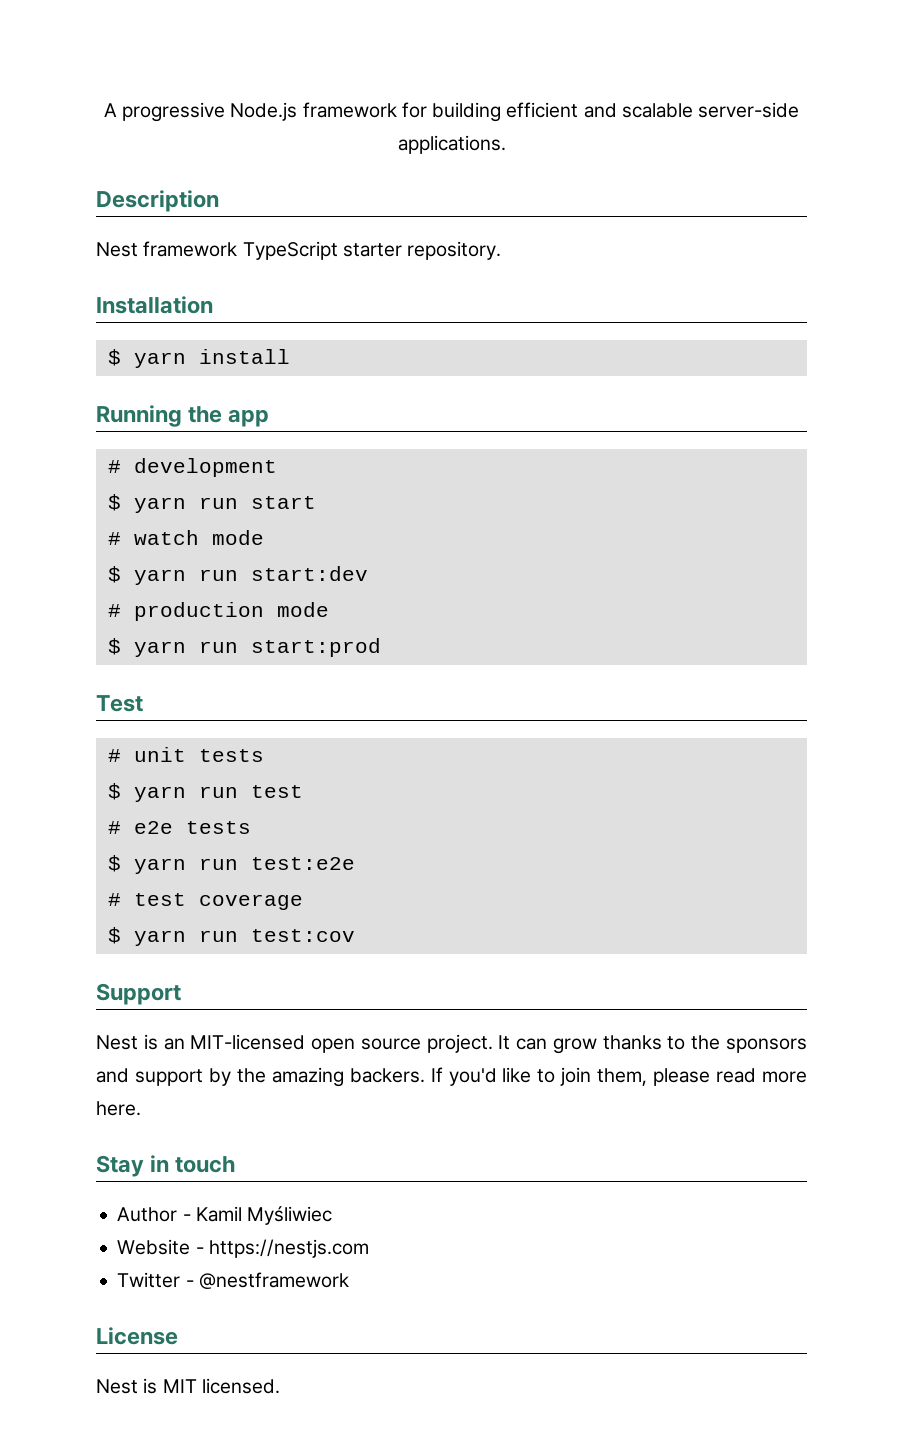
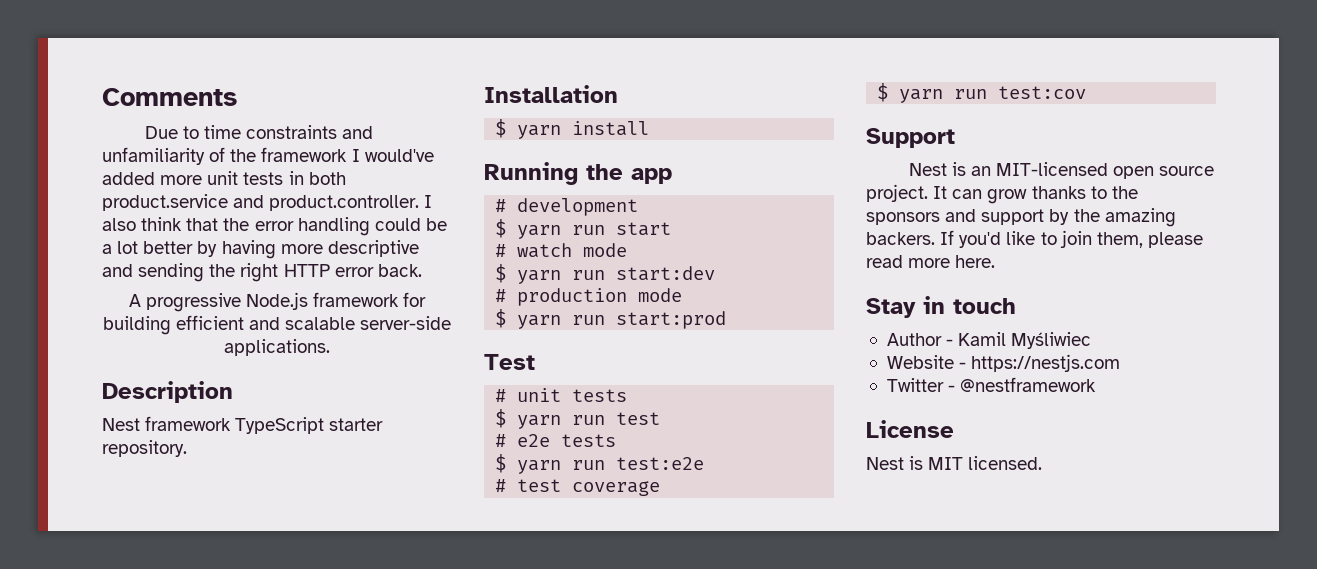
(103, 110) none -> [102,88,237,106] [144,125,374,139] [102,147,434,165] [102,171,346,185] [102,194,433,211] [102,217,447,236] [102,240,419,259] [102,263,422,282] Comments // Due to time constraints and unfamiliarity of the framework I would've added more unit tests in both product.service and product.controller. I also think that the error handling could be a lot better by having more descriptive and sending the right HTTP error back. //

